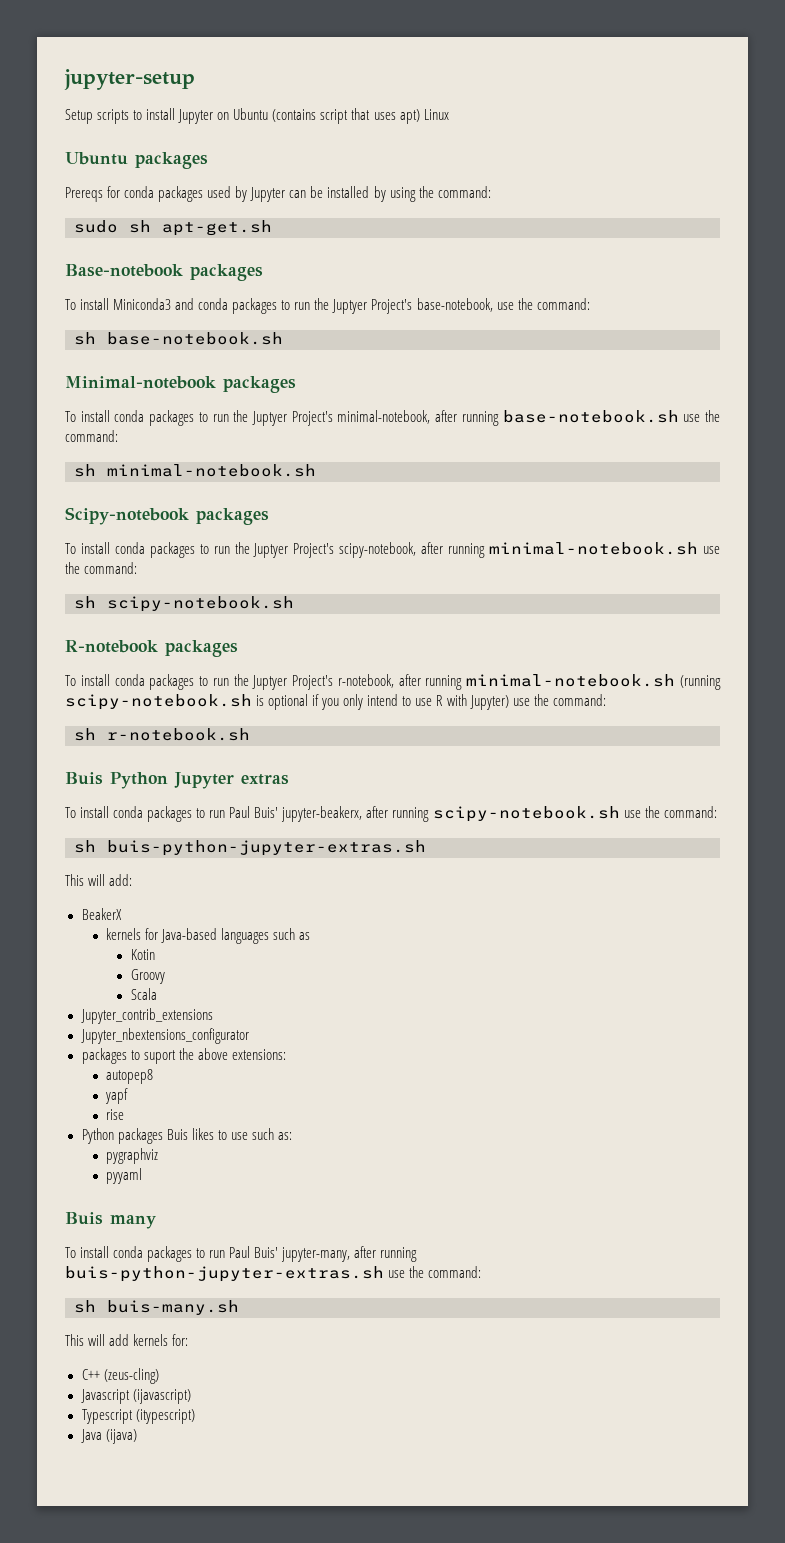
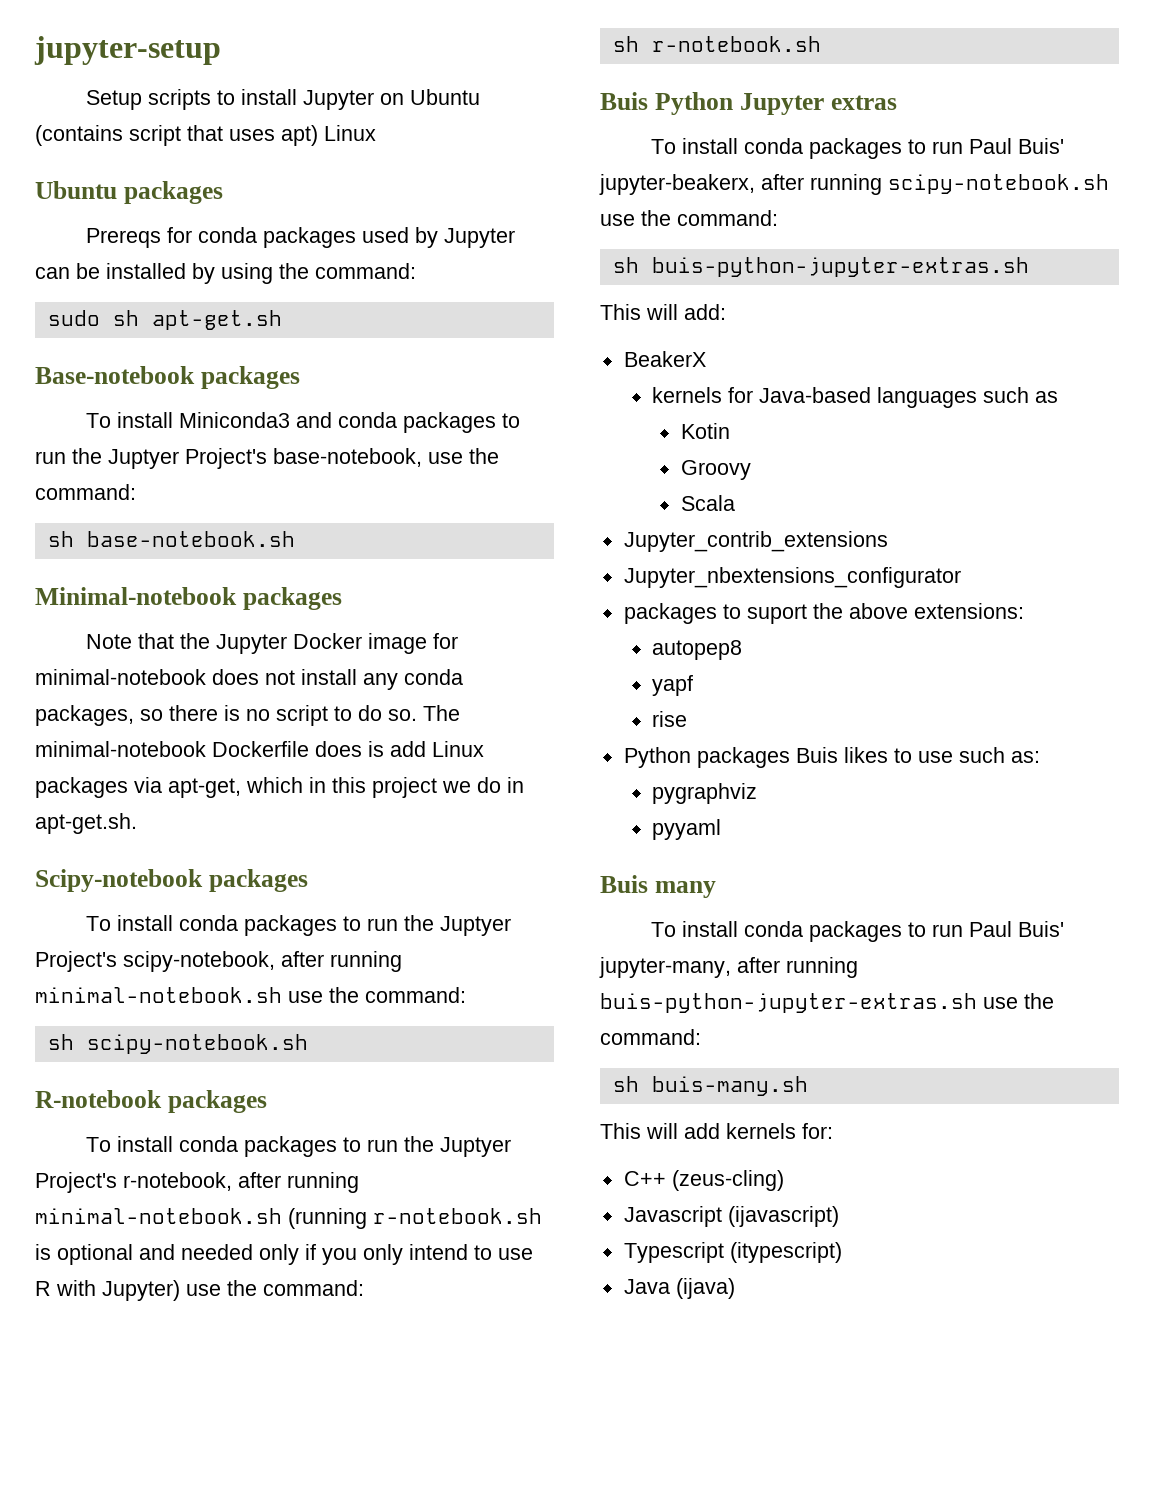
[65,410,720,426] [65,430,118,442] [74,464,316,477] To install conda packages to run the Juptyer Project's minimal-notebook, after running base-notebook.sh use the command: // sh minimal-notebook.sh -> [86,633,459,654] [35,669,463,690] [35,705,460,726] [35,741,484,757] [35,777,524,798] [35,813,137,834] Note that the Jupyter Docker image for minimal-notebook does not install any conda packages, so there is no script to do so. The minimal-notebook Dockerfile does is add Linux packages via apt-get, which in this project we do in apt-get.sh.
[65,694,252,710] scipy-notebook.sh -> [373,1208,542,1224] r-notebook.sh
(309, 702) none -> [139,1244,299,1265] and needed only

